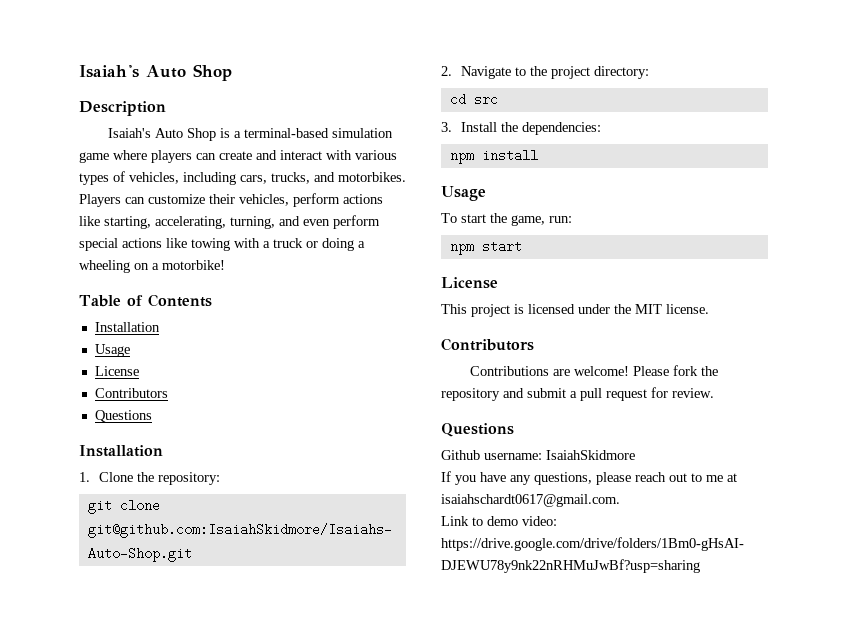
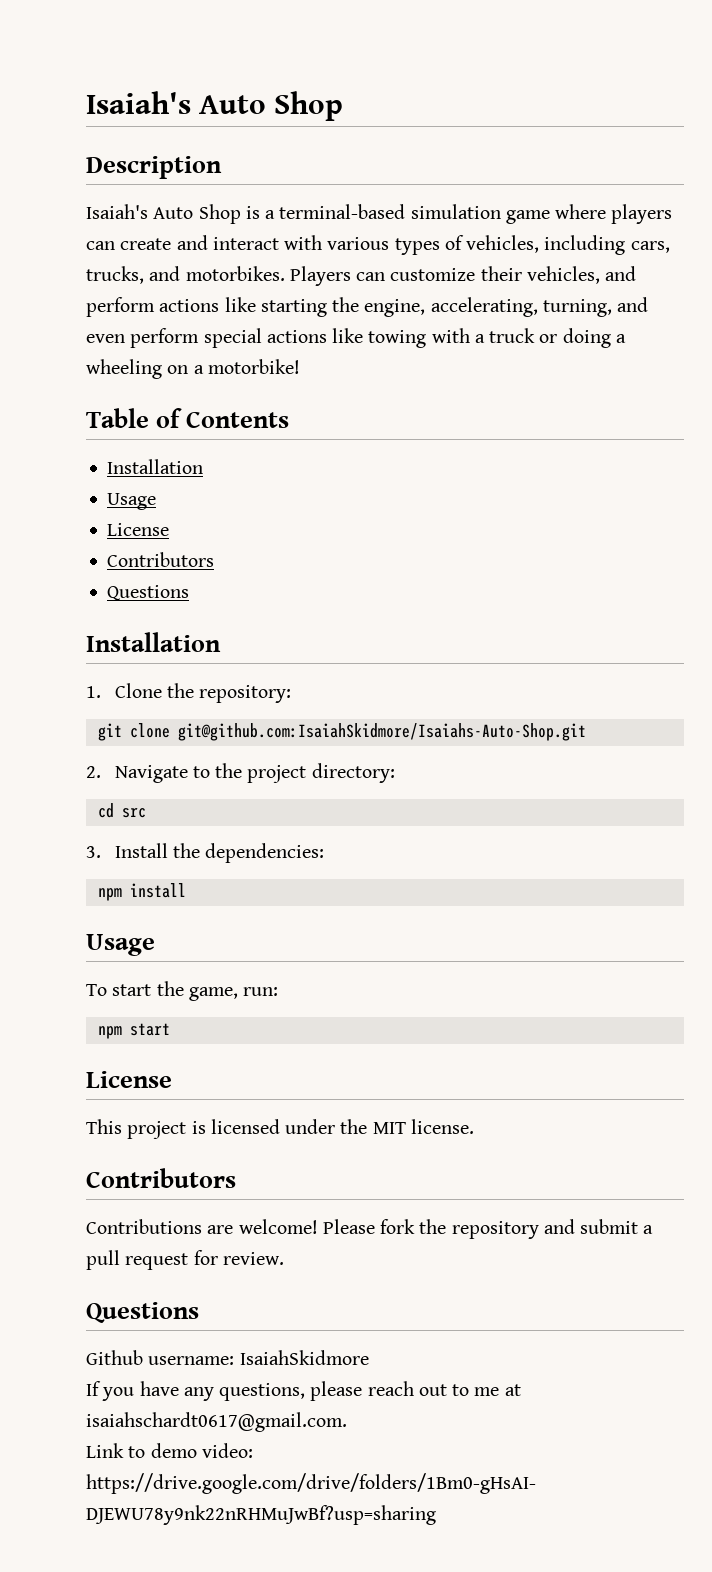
(289, 200) none -> [605,266,637,281] and
[104,216,151,229] starting, -> [260,297,426,317] starting the engine,

